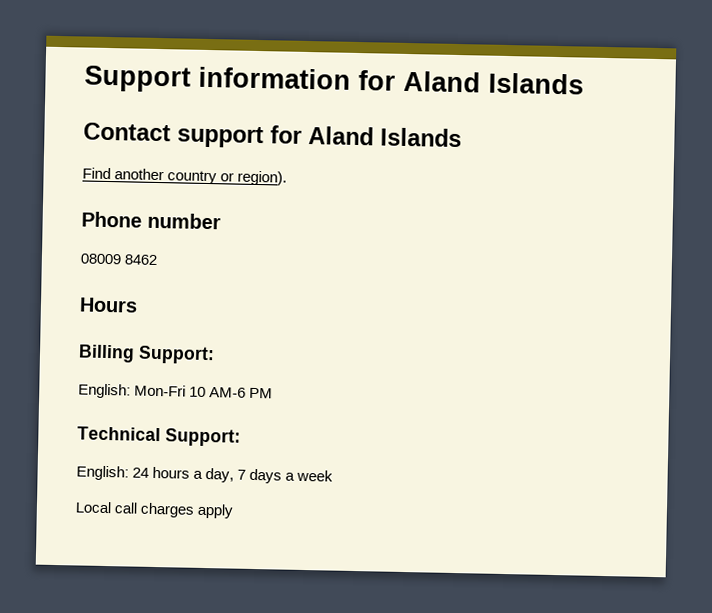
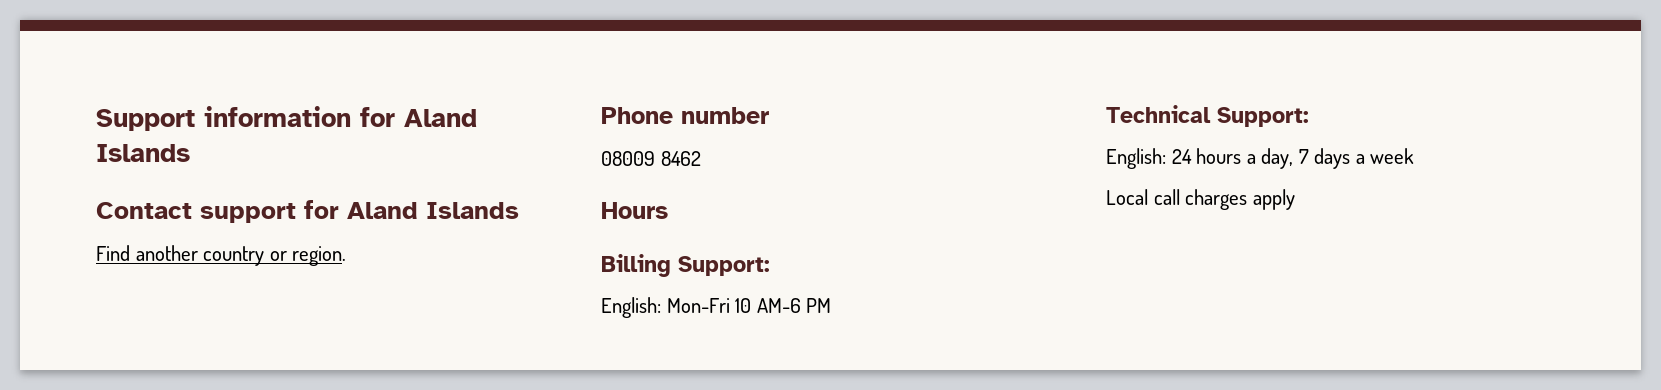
[237,170,288,186] region). -> [292,246,347,266] region.

